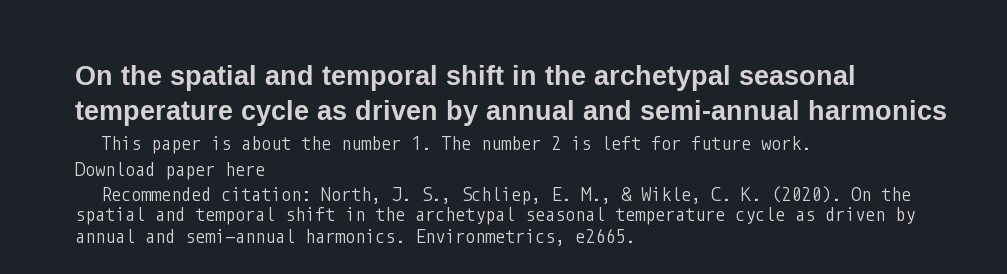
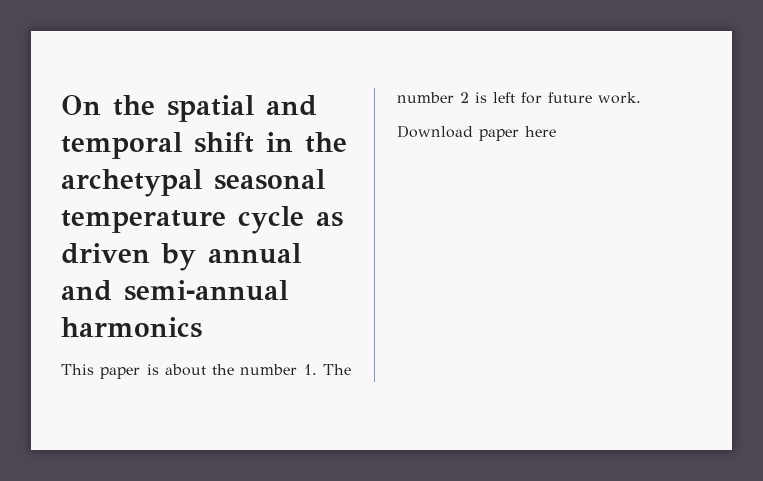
[101,186,912,205] [75,207,915,225] [75,228,635,246] // Recommended citation: North, J. S., Schliep, E. M., & Wikle, C. K. (2020). On the spatial and temporal shift in the archetypal seasonal temperature cycle as driven by annual and semi‐annual harmonics. Environmetrics, e2665. -> (556, 131) none

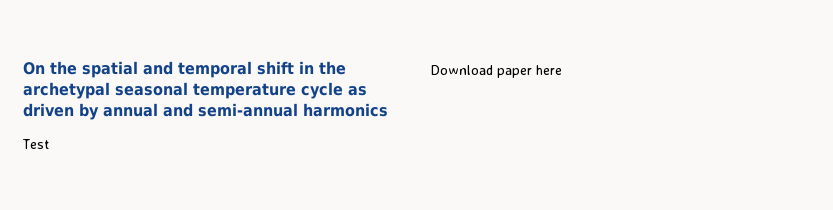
[61,364,351,379] [397,92,641,104] This paper is about the number 1. The number 2 is left for future work. -> [22,139,49,149] Test

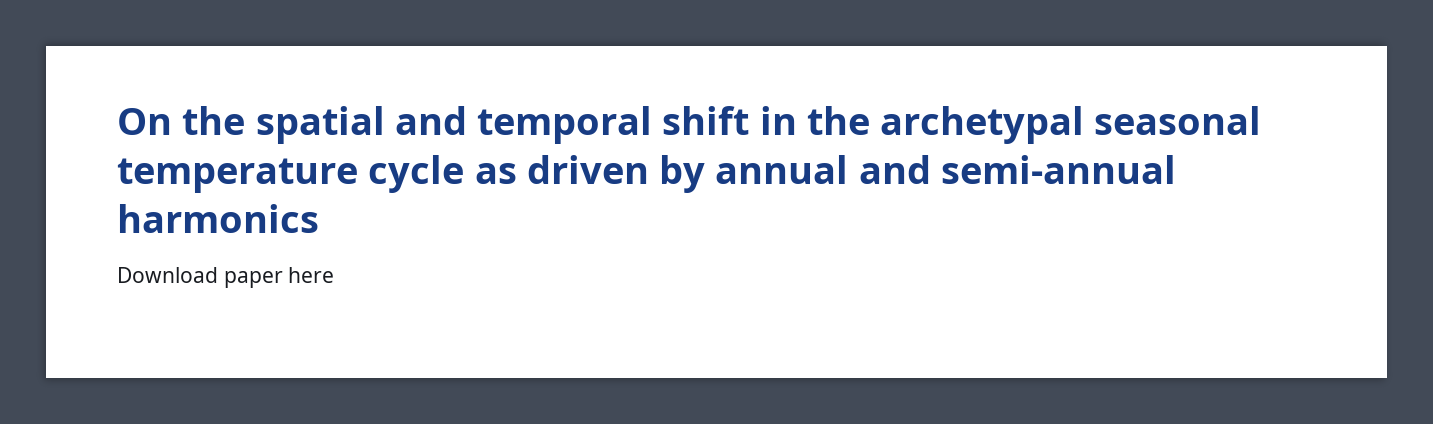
[22,139,49,149] // Test -> (319, 218) none

